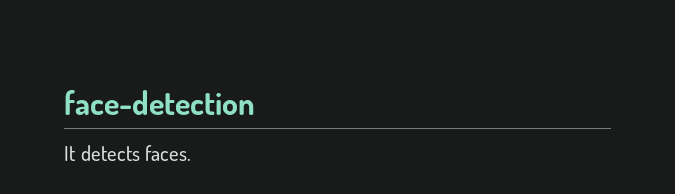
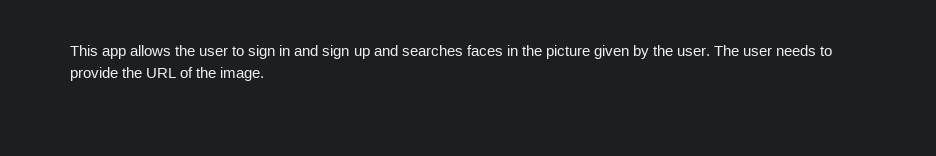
[64,90,255,115] [64,145,192,161] face-detection // It detects faces. -> [70,45,833,59] [70,67,265,81] This app allows the user to sign in and sign up and searches faces in the picture given by the user. The user needs to provide the URL of the image.

